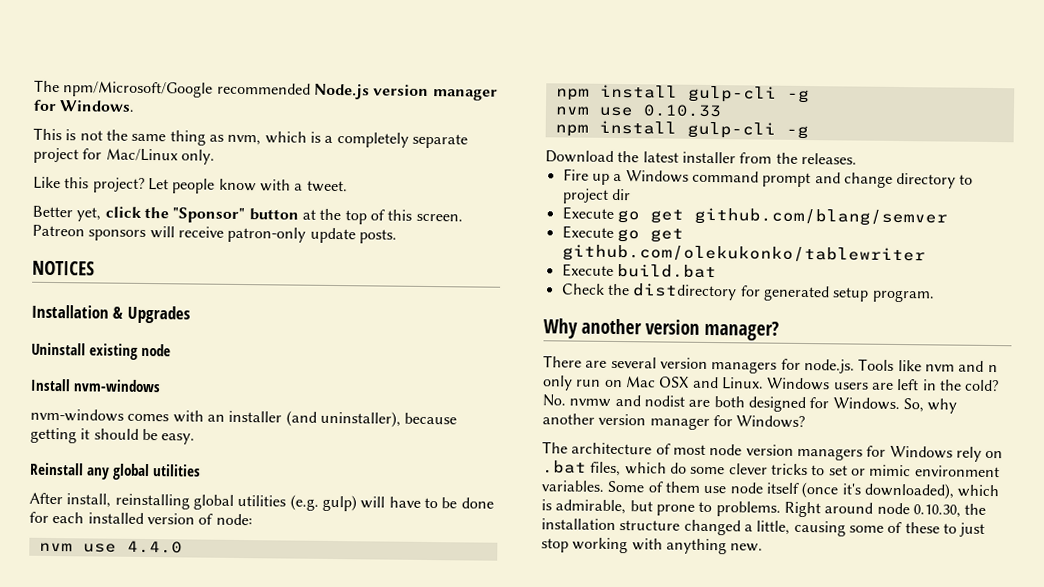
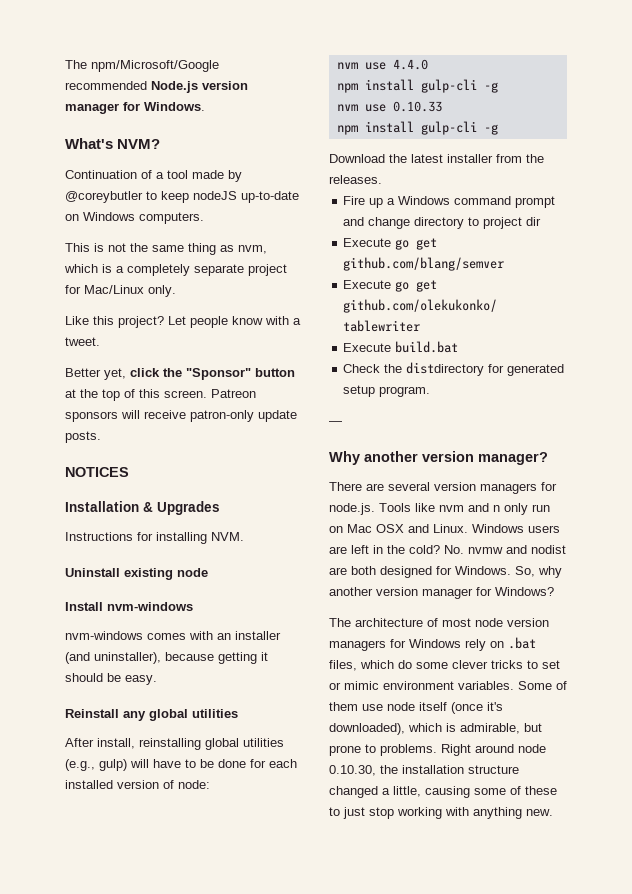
(136, 106) none -> [65,138,161,149] [65,170,242,182] [65,191,299,203] [65,212,204,224] // What's NVM? // Continuation of a tool made by @coreybutler to keep nodeJS up-to-date on Windows computers.
(190, 314) none -> [65,532,244,544] // Instructions for installing NVM.
[289,494,319,511] (e.g. -> [65,759,95,771] (e.g.,
(935, 296) none -> [329,421,342,425] // ―

